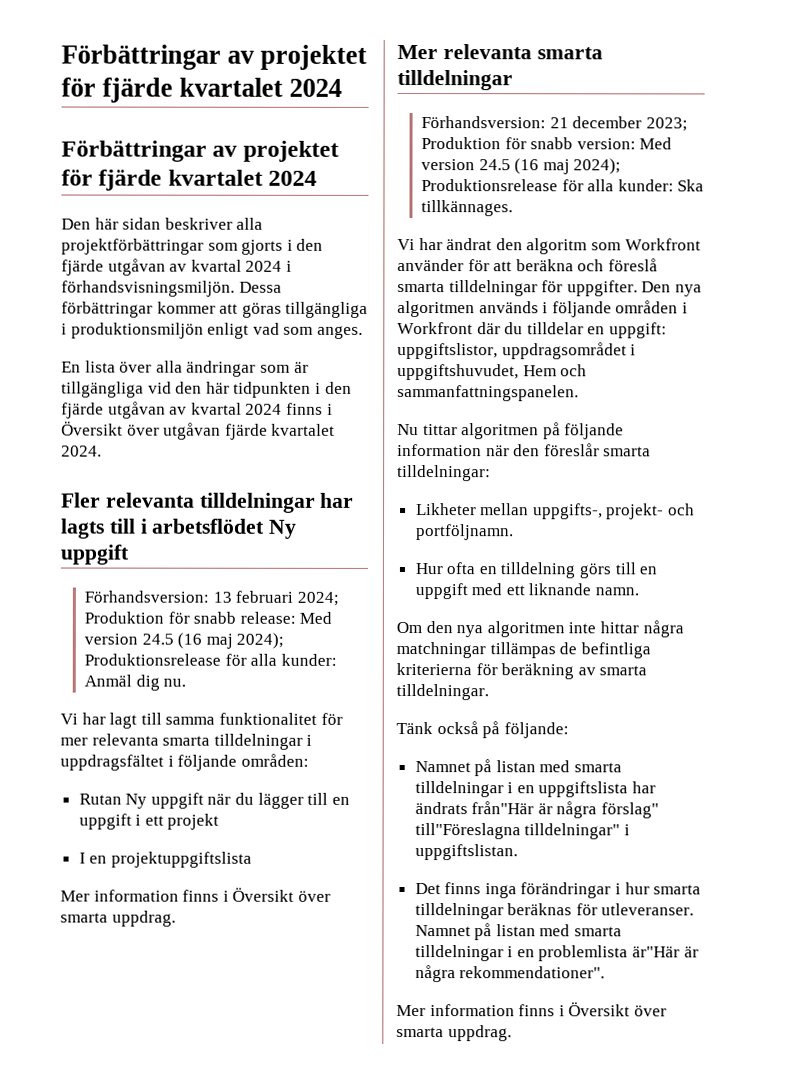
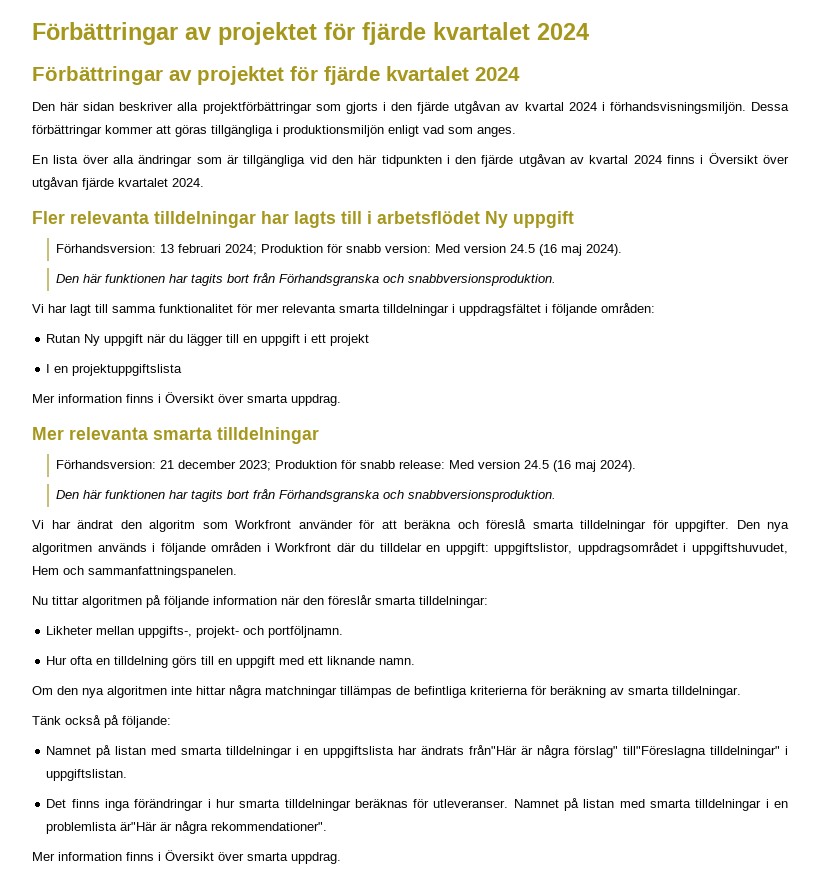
[239,611,333,624] [84,632,285,649] [84,653,337,666] [84,674,187,691] release: Med version 24.5 (16 maj 2024); Produktionsrelease för alla kunder: Anmäl dig nu. -> [384,244,622,256] [55,273,556,286] version: Med version 24.5 (16 maj 2024). // Den här funktionen har tagits bort från Förhandsgranska och snabbversionsproduktion.
[576,137,673,150] [421,158,622,175] [421,179,705,192] [421,200,514,217] version: Med version 24.5 (16 maj 2024); Produktionsrelease för alla kunder: Ska tillkännages. -> [398,460,636,472] [55,489,556,502] release: Med version 24.5 (16 maj 2024). // Den här funktionen har tagits bort från Förhandsgranska och snabbversionsproduktion.

